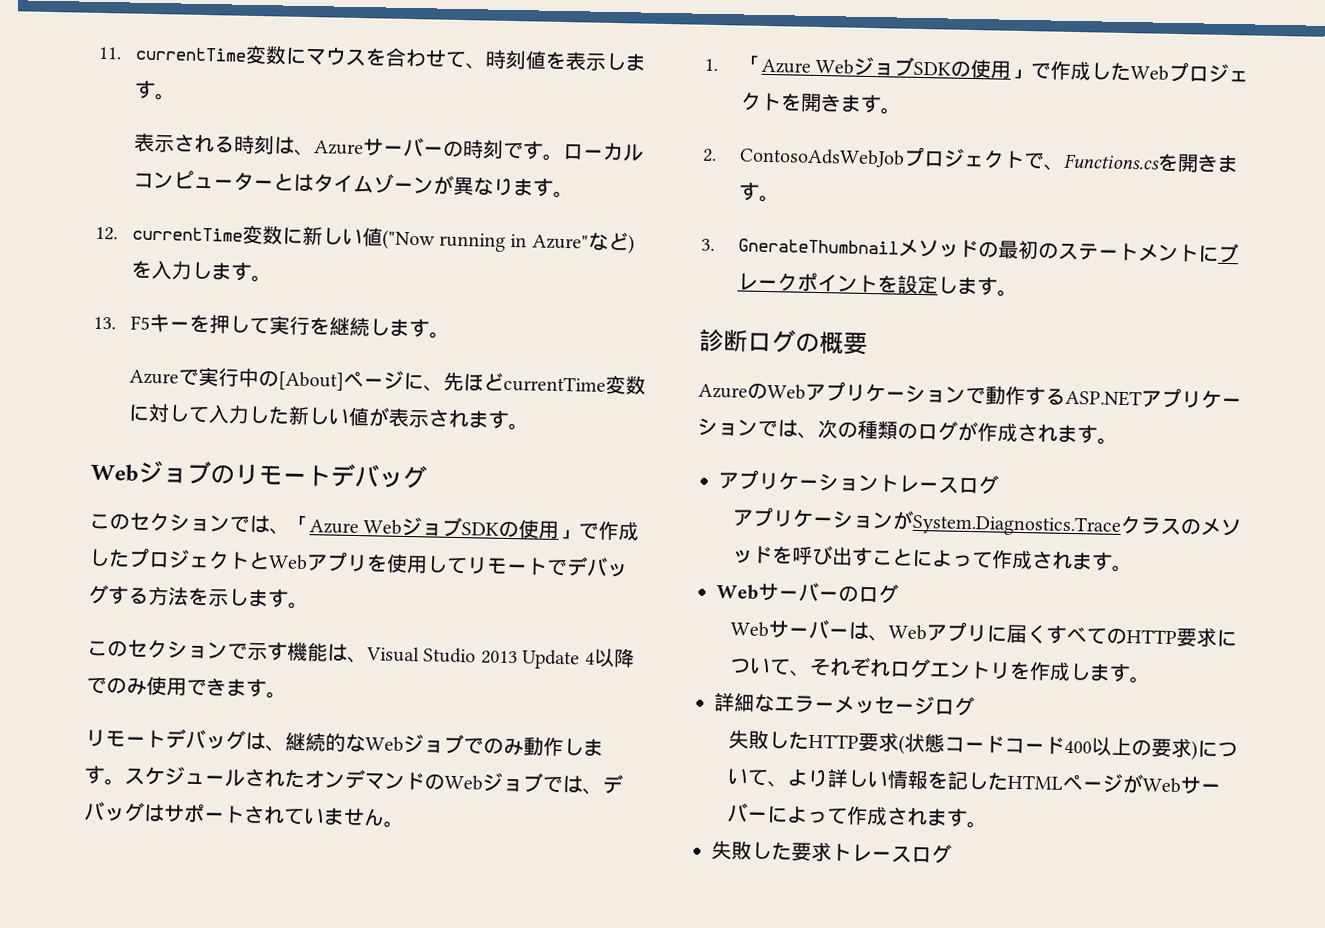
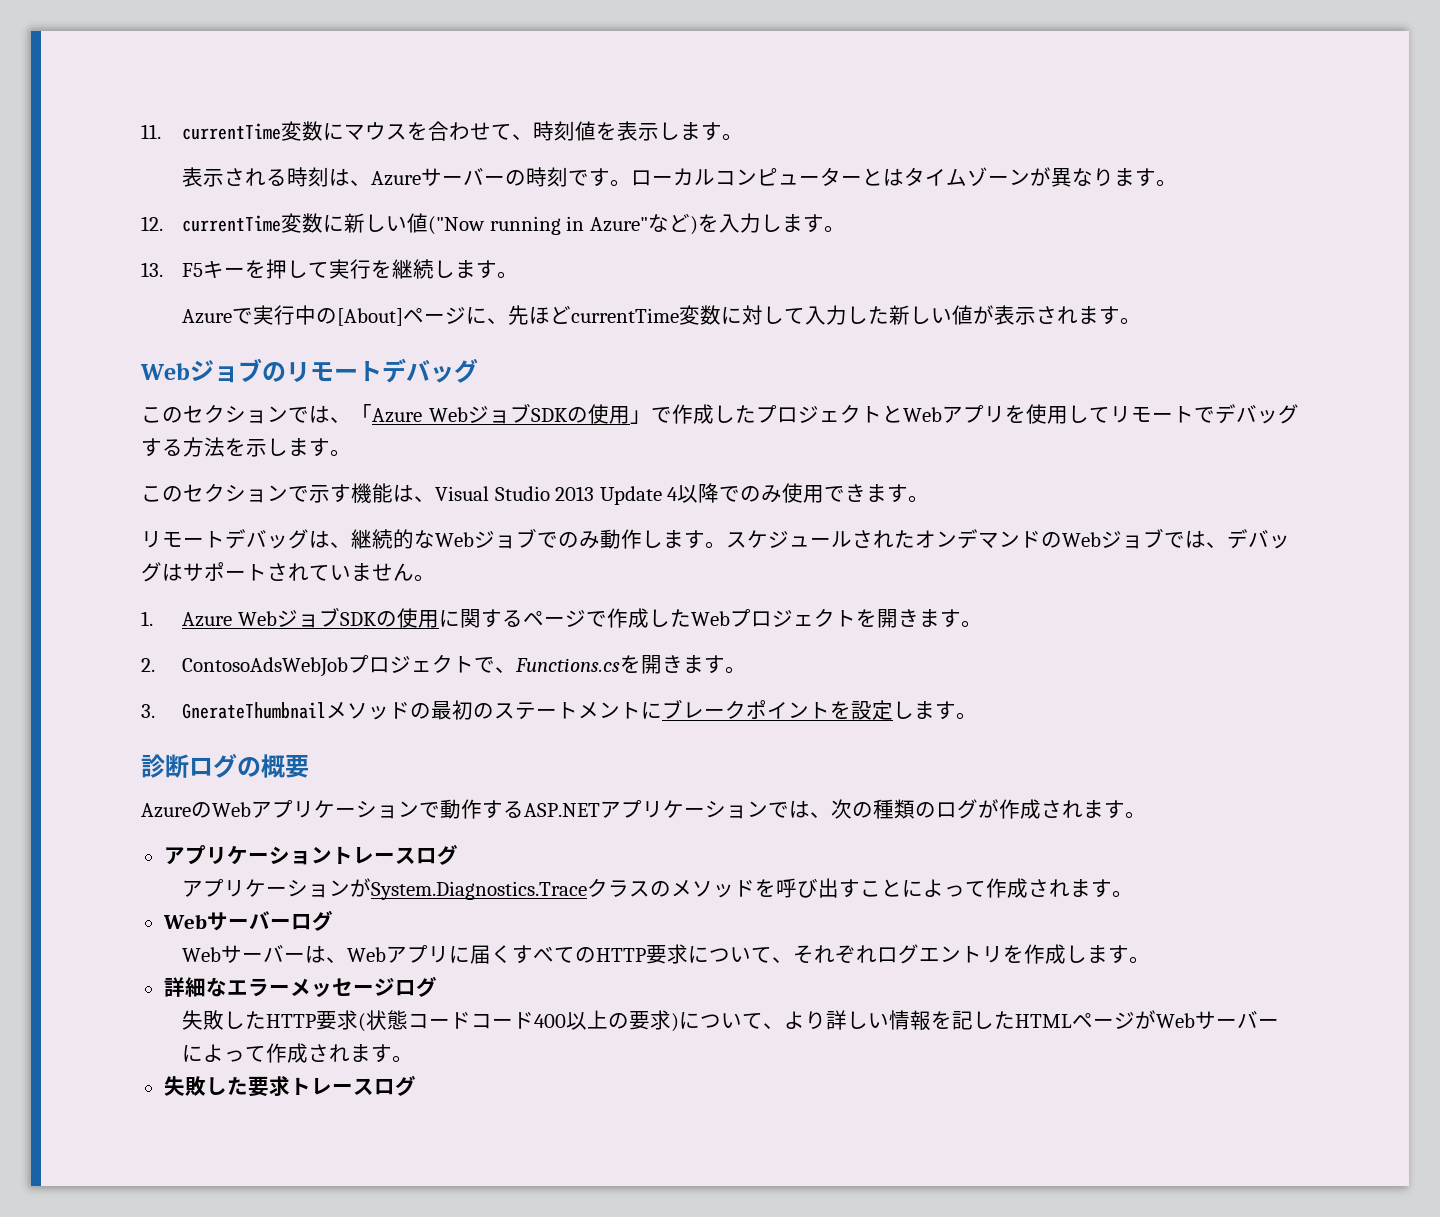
[740,55,1032,80] 「Azure WebジョブSDKの使用」 -> [181,607,586,628] Azure WebジョブSDKの使用に関するページ
[838,585,859,602] の -> (291, 923) none

